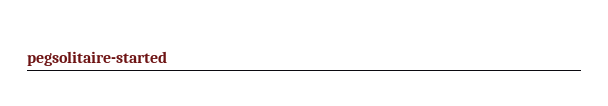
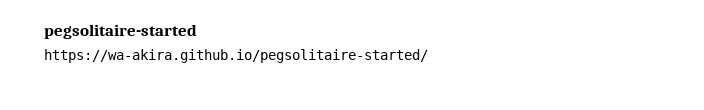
(167, 58) none -> [44,49,428,63] // https://wa-akira.github.io/pegsolitaire-started/

